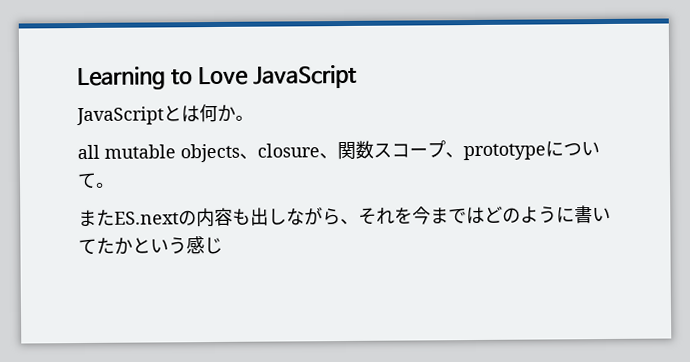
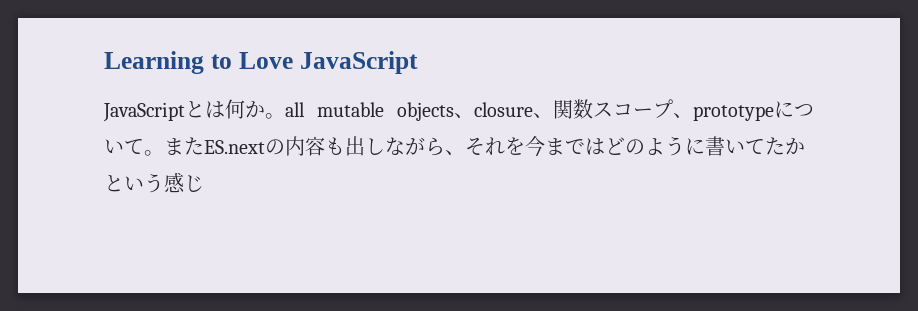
(254, 118) // -> (285, 116) none
(115, 185) // -> (164, 153) none

